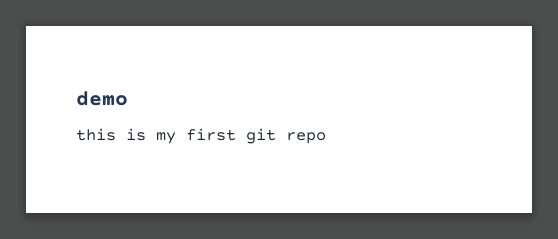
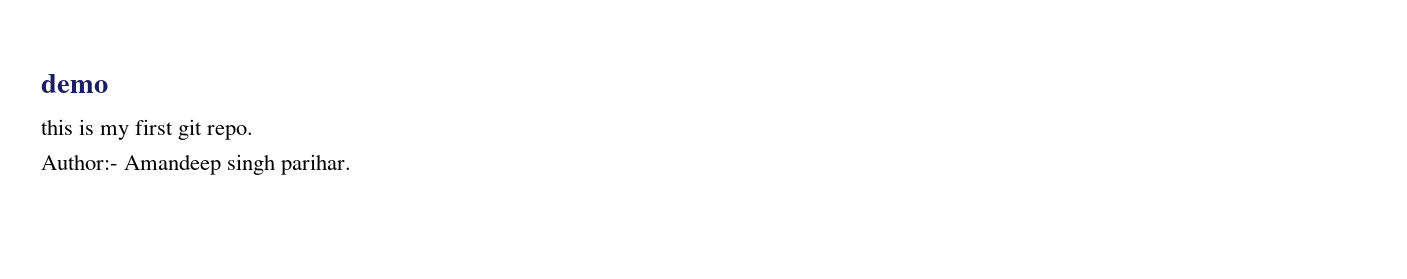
[286,132,326,144] repo -> [207,125,254,140] [41,154,352,175] repo. // Author:- Amandeep singh parihar.

